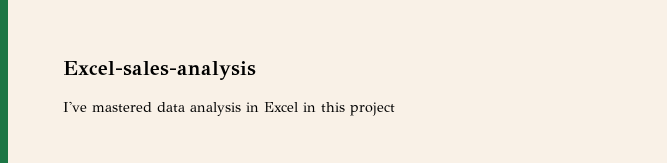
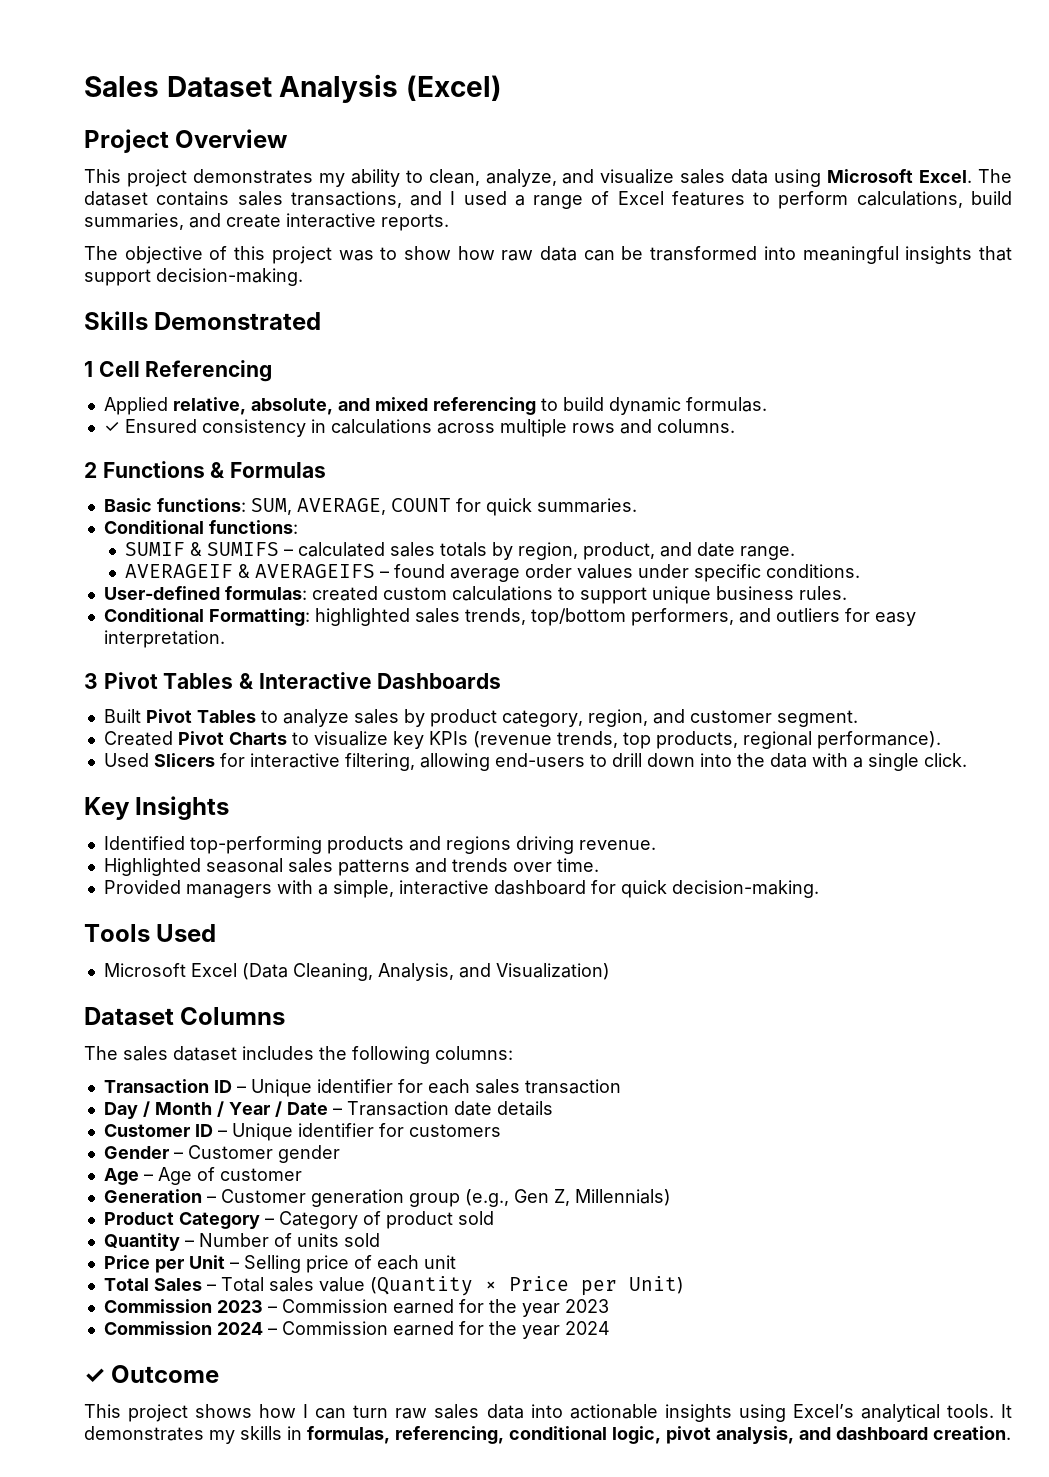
[63,61,256,80] [63,101,395,116] Excel-sales-analysis // I've mastered data analysis in Excel in this project -> [84,74,502,103] [84,129,289,153] [84,169,1012,187] [84,191,1012,209] [84,213,449,231] [84,246,1013,264] [84,268,303,286] [84,311,322,330] [84,360,273,382] [103,397,767,415] [103,419,735,437] [84,461,327,478] [103,498,637,516] [103,520,298,534] [124,542,795,560] [124,564,860,582] [103,586,847,604] [103,608,916,626] [103,630,225,648] [84,672,502,689] [103,709,858,727] [103,731,941,749] [103,753,967,771] [84,796,230,820] [103,836,656,854] [103,858,599,876] [103,880,819,898] [84,924,217,942] [103,963,610,981] [84,1007,286,1025] [84,1046,513,1064] [103,1079,621,1097] [103,1101,553,1119] [103,1123,501,1141] [103,1145,340,1163] [103,1167,302,1185] [103,1189,671,1207] [103,1211,494,1229] [103,1233,380,1251] [103,1255,456,1273] [103,1276,684,1296] [103,1299,609,1317] [103,1321,610,1339] [84,1365,220,1383] [84,1404,1012,1422] [84,1426,1011,1444] Sales Dataset Analysis (Excel) // Project Overview // This project demonstrates my ability to clean, analyze, and visualize sales data using Microsoft Excel. The dataset contains sales transactions, and I used a range of Excel features to perform calculations, build summaries, and create interactive reports. // The objective of this project was to show how raw data can be transformed into meaningful insights that support decision-making. // Skills Demonstrated // 1 Cell Referencing // Applied relative, absolute, and mixed referencing to build dynamic formulas. // ✓ Ensured consistency in calculations across multiple rows and columns. // 2 Functions & Formulas // Basic functions: SUM, AVERAGE, COUNT for quick summaries. // Conditional functions: // SUMIF & SUMIFS – calculated sales totals by region, product, and date range. // AVERAGEIF & AVERAGEIFS – found average order values under specific conditions. // User-defined formulas: created custom calculations to support unique business rules. // Conditional Formatting: highlighted sales trends, top/bottom performers, and outliers for easy interpretation. // 3 Pivot Tables & Interactive Dashboards // Built Pivot Tables to analyze sales by product category, region, and customer segment. // Created Pivot Charts to visualize key KPIs (revenue trends, top products, regional performance). // Used Slicers for interactive filtering, allowing end-users to drill down into the data with a single click. // Key Insights // Identified top-performing products and regions driving revenue. // Highlighted seasonal sales patterns and trends over time. // Provided managers with a simple, interactive dashboard for quick decision-making. // Tools Used // Microsoft Excel (Data Cleaning, Analysis, and Visualization) // Dataset Columns // The sales dataset includes the following columns: // Transaction ID – Unique identifier for each sales transaction // Day / Month / Year / Date – Transaction date details // Customer ID – Unique identifier for customers // Gender – Customer gender // Age – Age of customer // Generation – Customer generation group (e.g., Gen Z, Millennials) // Product Category – Category of product sold // Quantity – Number of units sold // Price per Unit – Selling price of each unit // Total Sales – Total sales value (Quantity × Price per Unit) // Commission 2023 – Commission earned for the year 2023 // Commission 2024 – Commission earned for the year 2024 // ✓ Outcome // This project shows how I can turn raw sales data into actionable insights using Excel’s analytical tools. It demonstrates my skills in formulas, referencing, conditional logic, pivot analysis, and dashboard creation.

